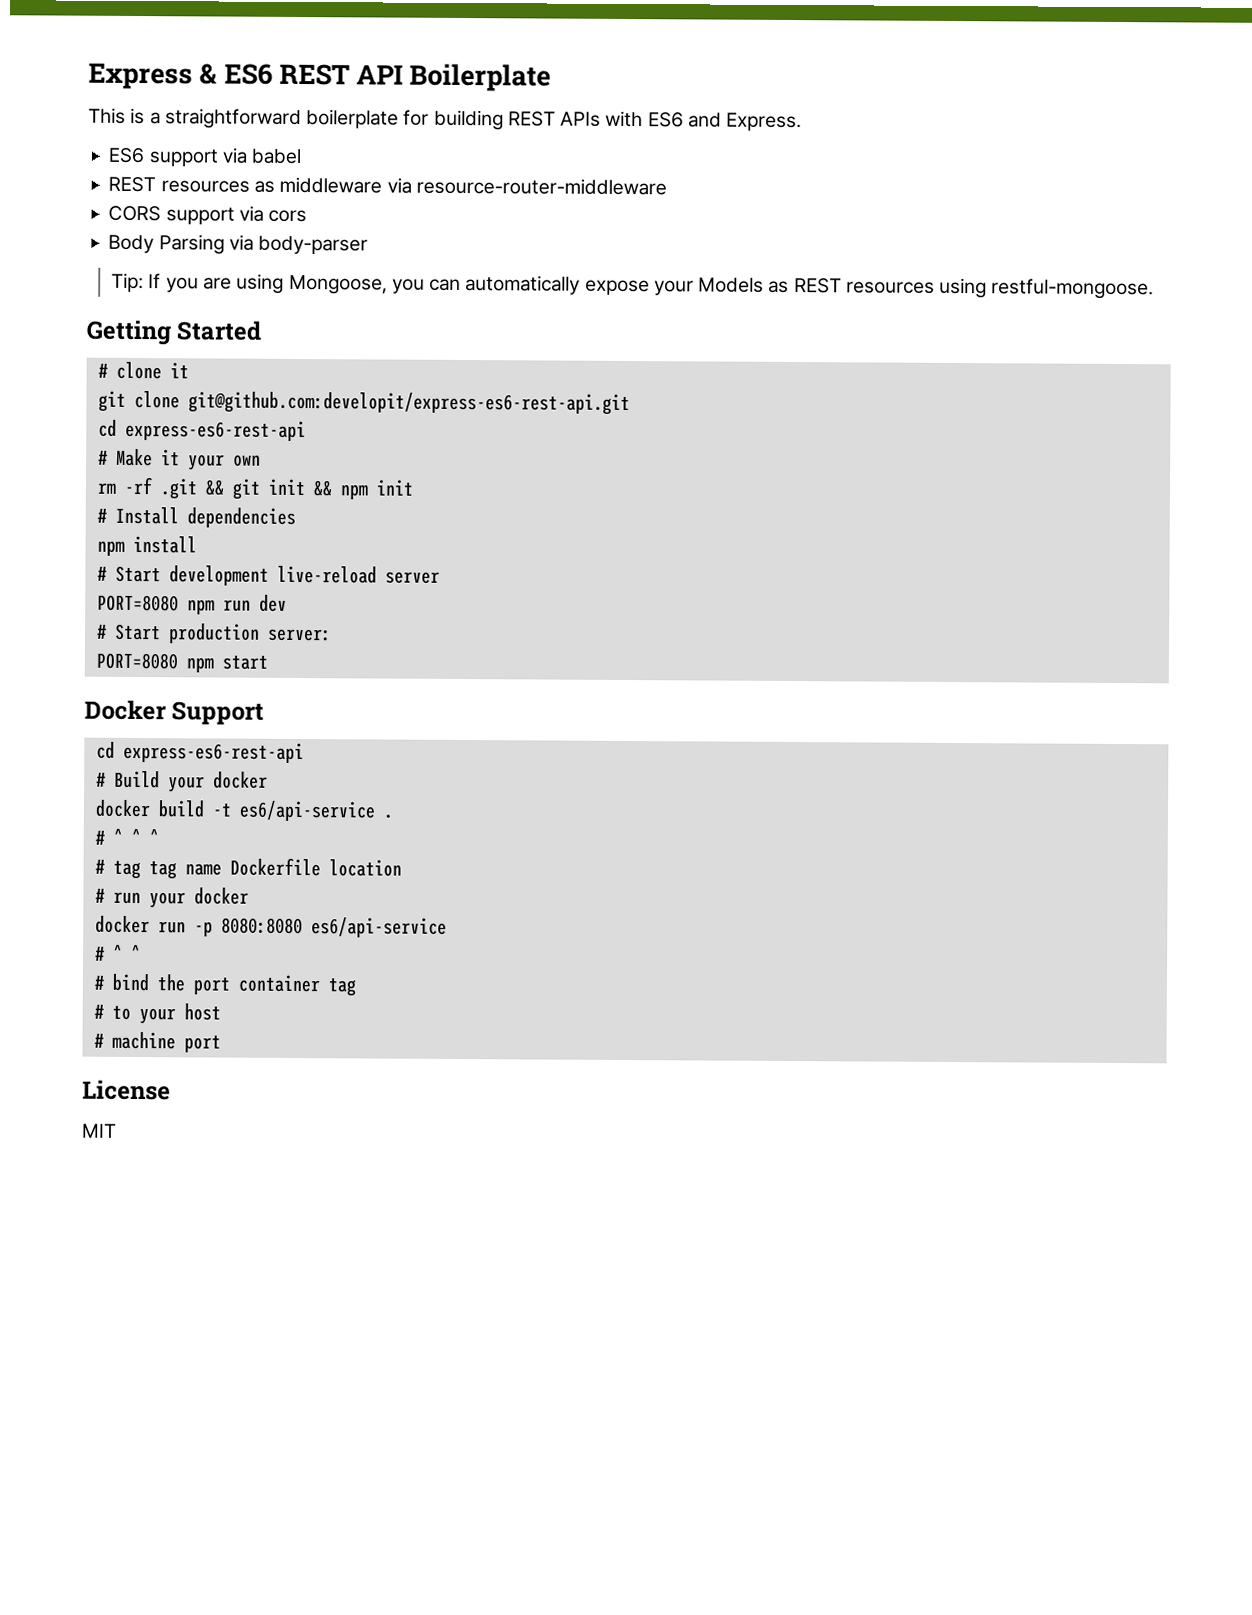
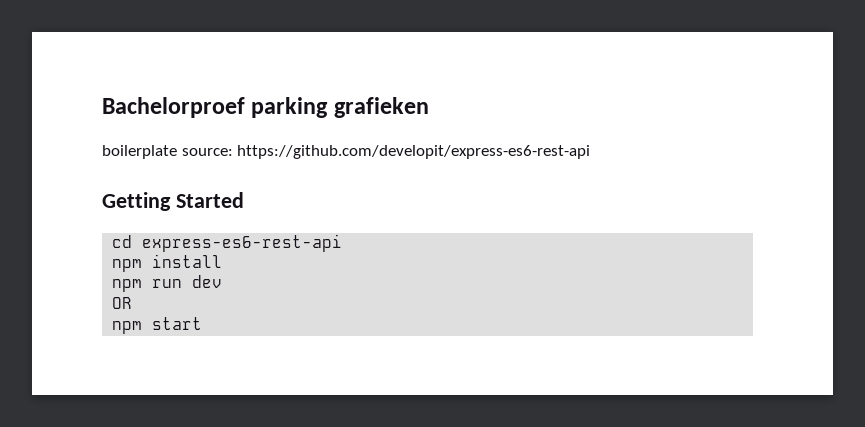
[88,62,552,92] [88,107,803,132] [108,147,303,167] [108,176,667,196] [108,205,308,225] [108,234,369,255] [111,272,1155,300] [86,319,262,346] [97,361,189,380] [97,390,630,416] [97,419,306,442] [97,448,261,471] [96,476,413,500] [96,506,296,528] [96,535,197,556] [96,565,440,586] [96,594,287,615] [96,623,332,644] [95,652,268,673] [84,699,265,725] [95,741,304,764] [95,770,268,793] [94,799,393,822] [94,828,159,846] [94,857,402,880] [94,887,249,909] [94,915,447,938] [94,944,141,962] [93,973,356,997] [93,1003,221,1025] [93,1031,221,1053] [82,1079,171,1101] [81,1123,117,1138] Express & ES6 REST API Boilerplate // This is a straightforward boilerplate for building REST APIs with ES6 and Express. // ES6 support via babel // REST resources as middleware via resource-router-middleware // CORS support via cors // Body Parsing via body-parser // Tip: If you are using Mongoose, you can automatically expose your Models as REST resources using restful-mongoose. // Getting Started // # clone it // git clone git@github.com:developit/express-es6-rest-api.git // cd express-es6-rest-api // # Make it your own // rm -rf .git && git init && npm init // # Install dependencies // npm install // # Start development live-reload server // PORT=8080 npm run dev // # Start production server: // PORT=8080 npm start // Docker Support // cd express-es6-rest-api // # Build your docker // docker build -t es6/api-service . // # ^ ^ ^ // # tag tag name Dockerfile location // # run your docker // docker run -p 8080:8080 es6/api-service // # ^ ^ // # bind the port container tag // # to your host // # machine port // License // MIT -> [102,97,429,118] [102,145,591,159] [102,192,244,211] [112,234,343,252] [112,254,223,272] [112,275,223,292] [112,297,133,309] [112,317,203,334] Bachelorproef parking grafieken // boilerplate source: https://github.com/developit/express-es6-rest-api // Getting Started // cd express-es6-rest-api // npm install // npm run dev // OR // npm start

